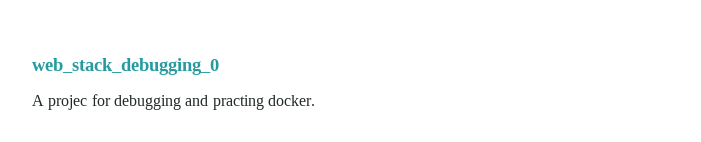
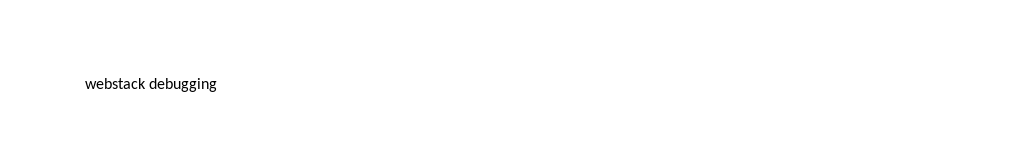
[32,58,219,75] [32,94,315,110] web_stack_debugging_0 // A projec for debugging and practing docker. -> [85,78,218,92] webstack debugging

